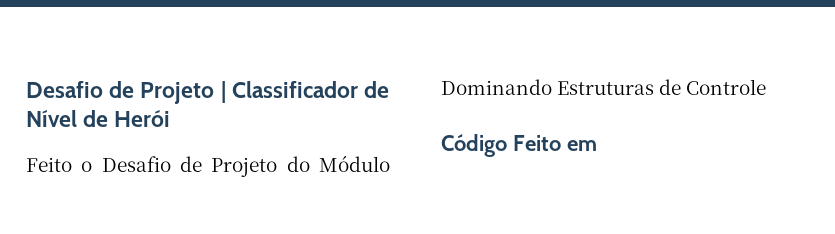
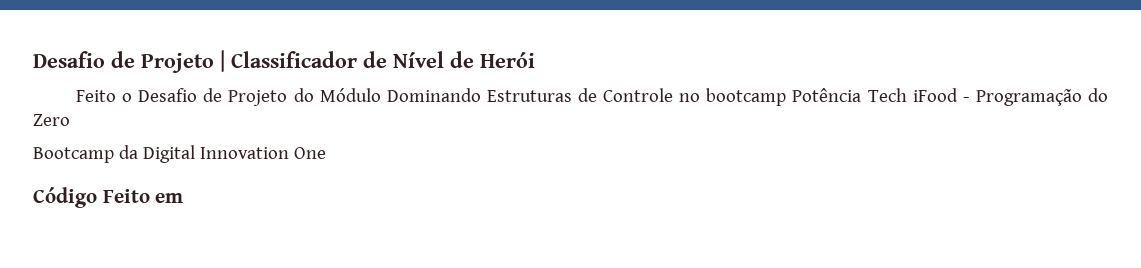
(767, 87) none -> [679,88,1108,106] [33,114,70,126] [33,145,326,163] no bootcamp Potência Tech iFood - Programação do Zero // Bootcamp da Digital Innovation One

